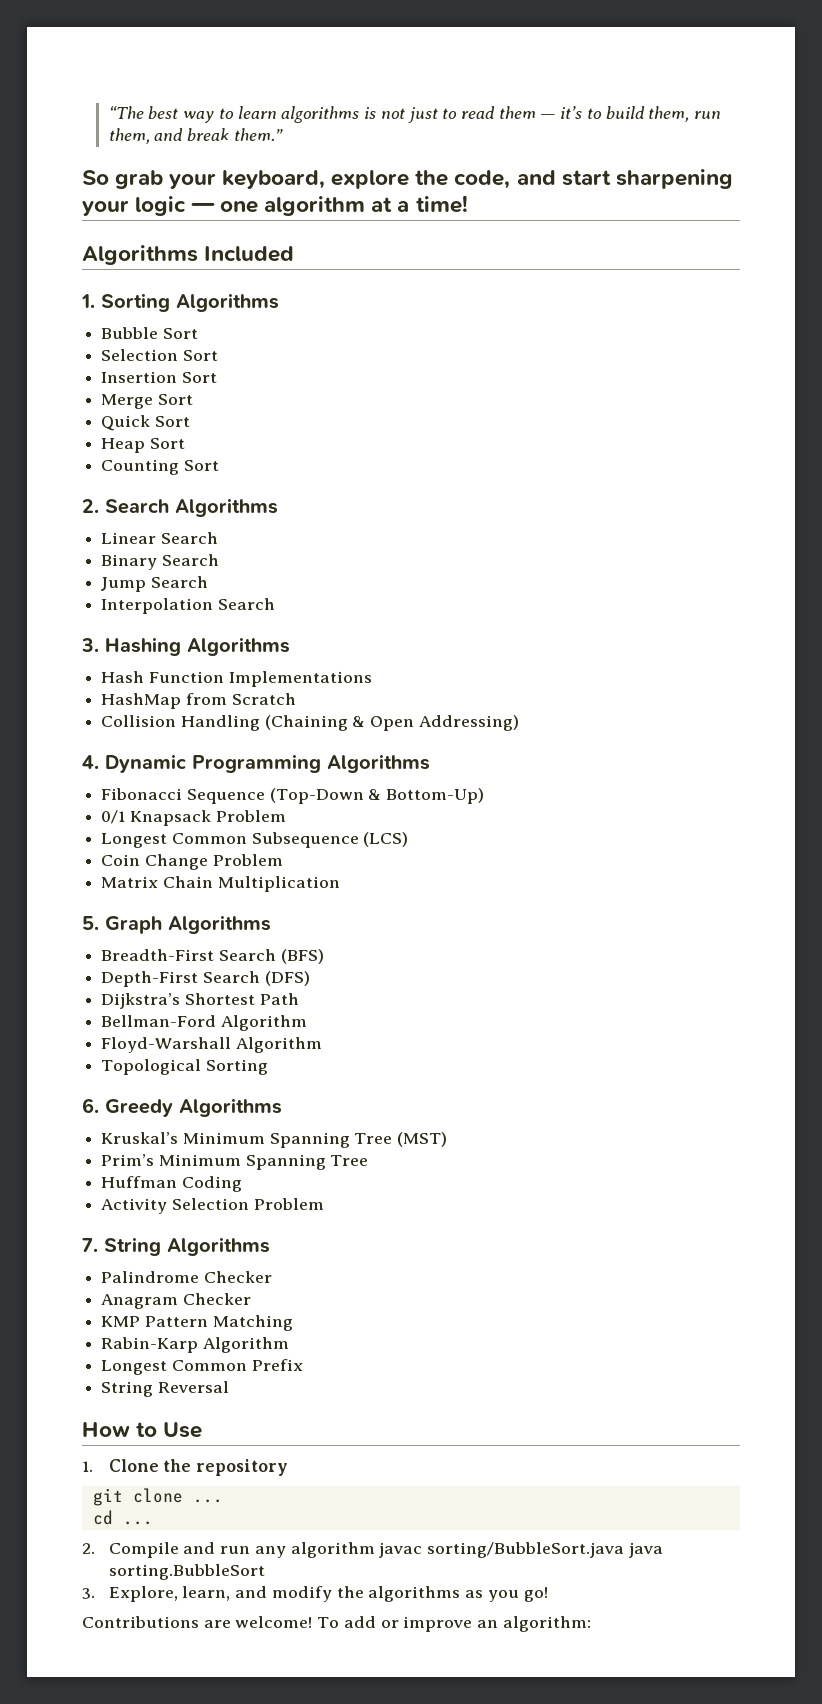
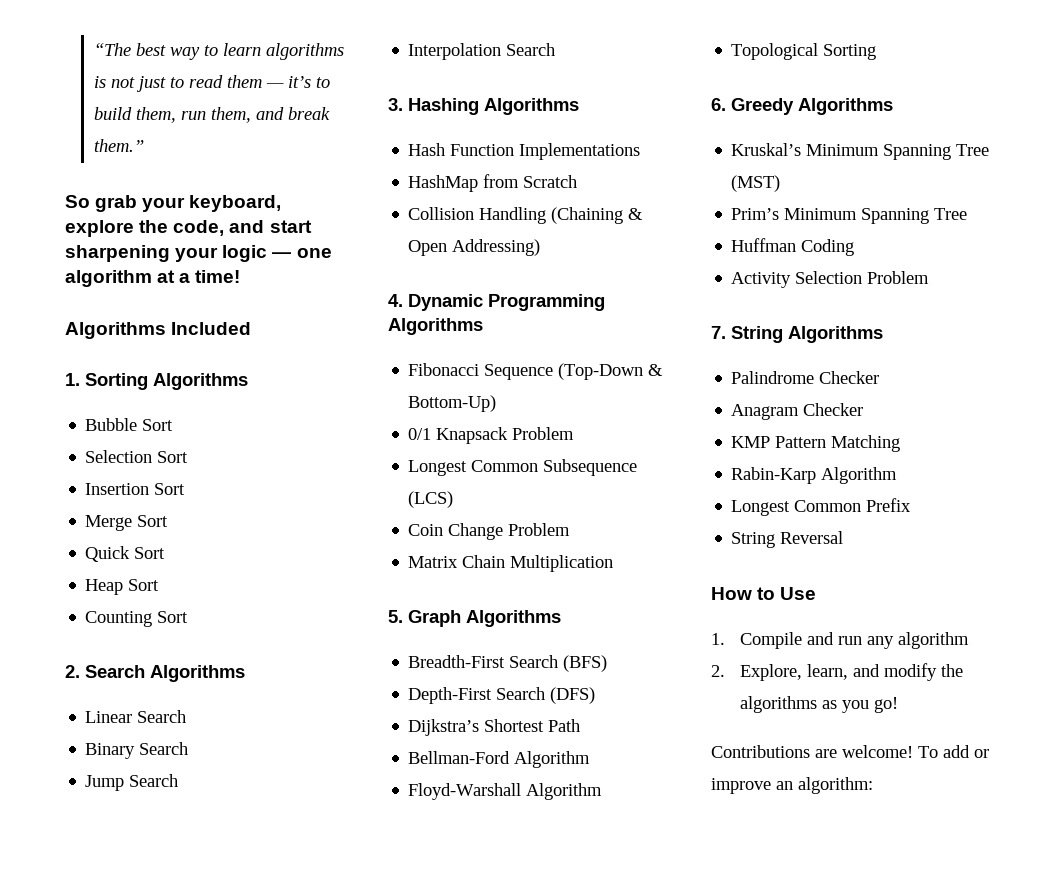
[108,1459,289,1476] [92,1488,223,1506] [92,1510,153,1525] [82,1543,95,1554] Clone the repository // git clone ... // cd ... // 2. -> (725, 639) none
[379,1542,663,1558] [108,1564,265,1580] [82,1588,95,1599] javac sorting/BubbleSort.java java sorting.BubbleSort // 3. -> [711,665,725,677] // 2.

